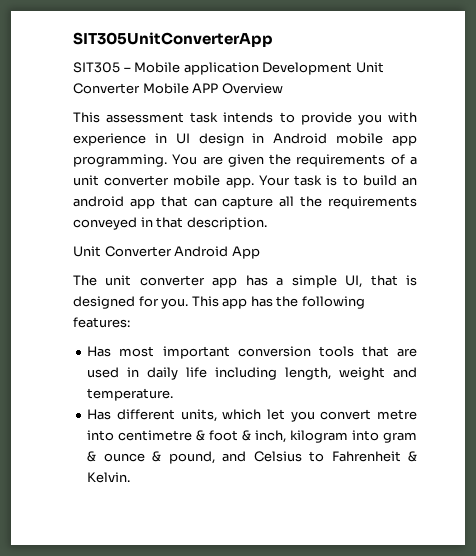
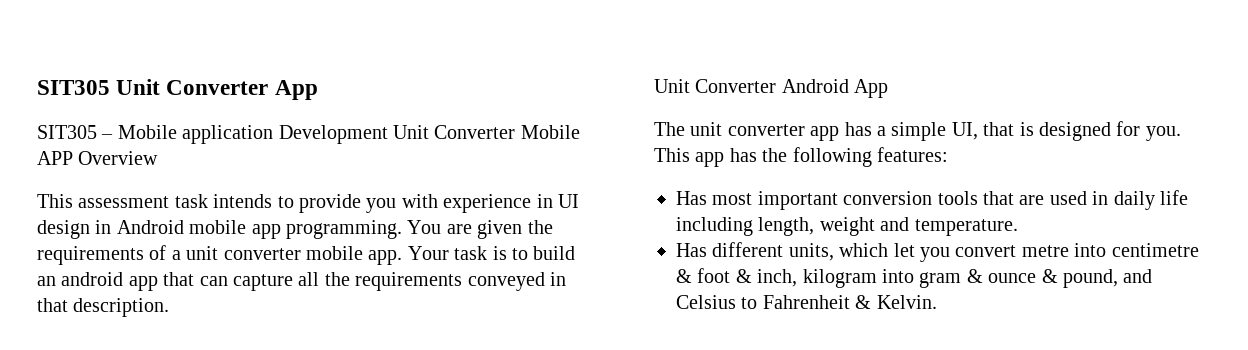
[73,32,273,47] SIT305UnitConverterApp -> [37,79,318,100] SIT305 Unit Converter App

